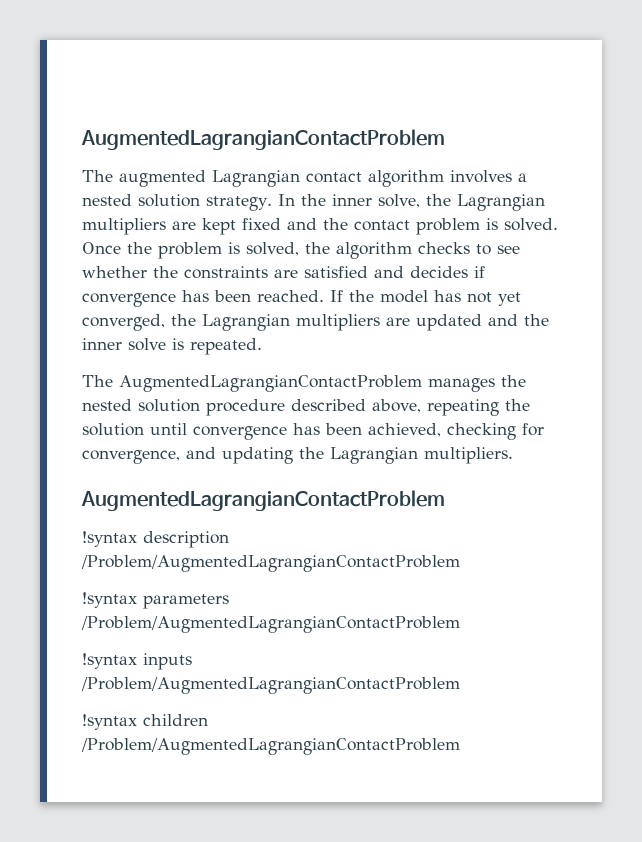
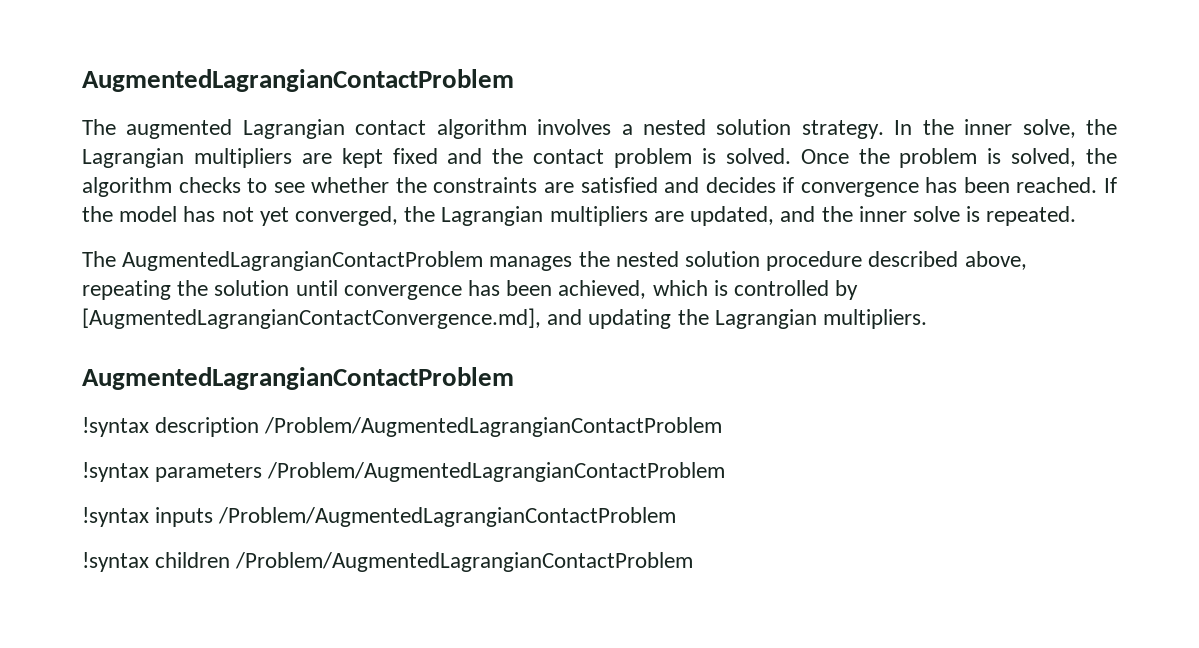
[416,314,482,331] updated -> [690,206,775,226] updated,
[447,423,544,440] [82,450,180,464] checking for convergence, -> [652,280,859,300] [82,308,541,329] which is controlled by [AugmentedLagrangianContactConvergence.md],

